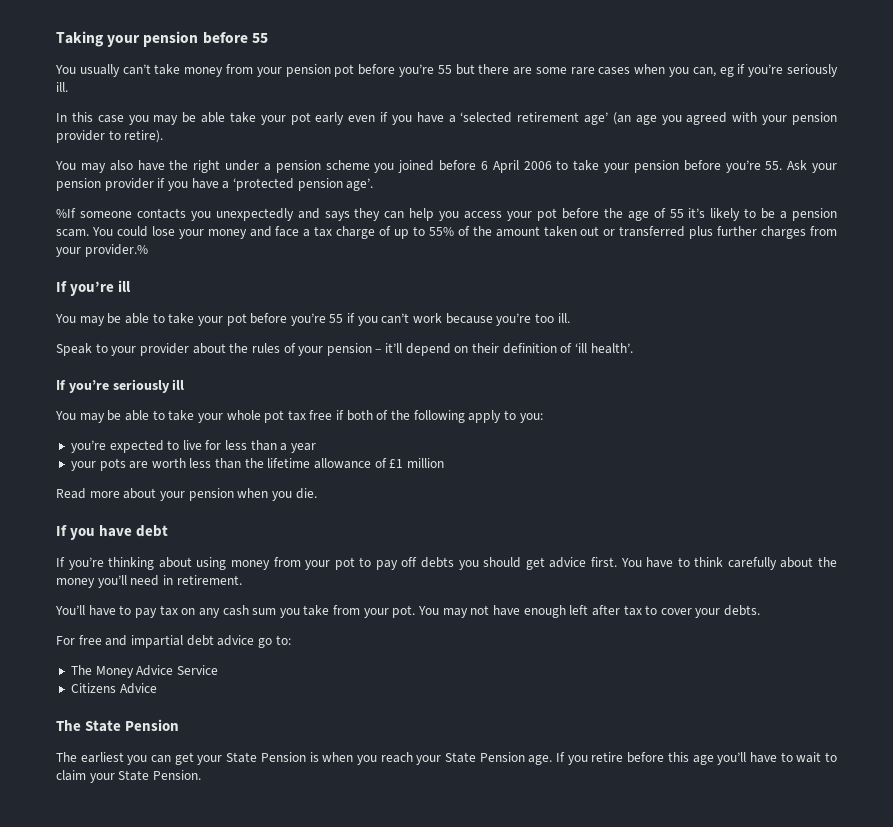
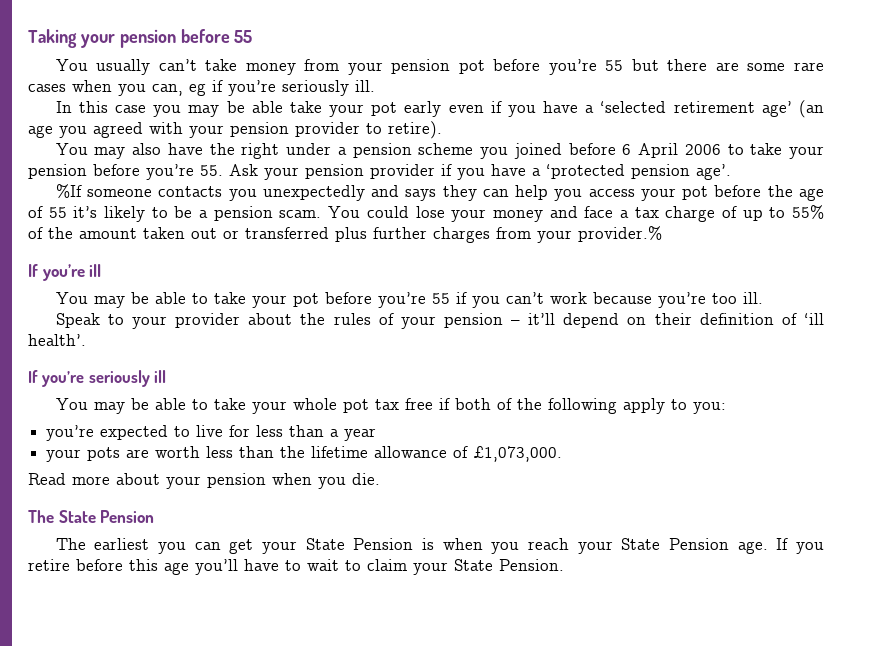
[389,458,444,468] £1 million -> [473,446,563,462] £1,073,000.
[56,525,169,540] [56,557,838,570] [56,575,242,588] [55,605,761,618] [56,635,291,648] [70,665,218,678] [70,683,157,694] // If you have debt // If you’re thinking about using money from your pot to pay off debts you should get advice first. You have to think carefully about the money you’ll need in retirement. // You’ll have to pay tax on any cash sum you take from your pot. You may not have enough left after tax to cover your debts. // For free and impartial debt advice go to: // The Money Advice Service // Citizens Advice -> (380, 479) none

